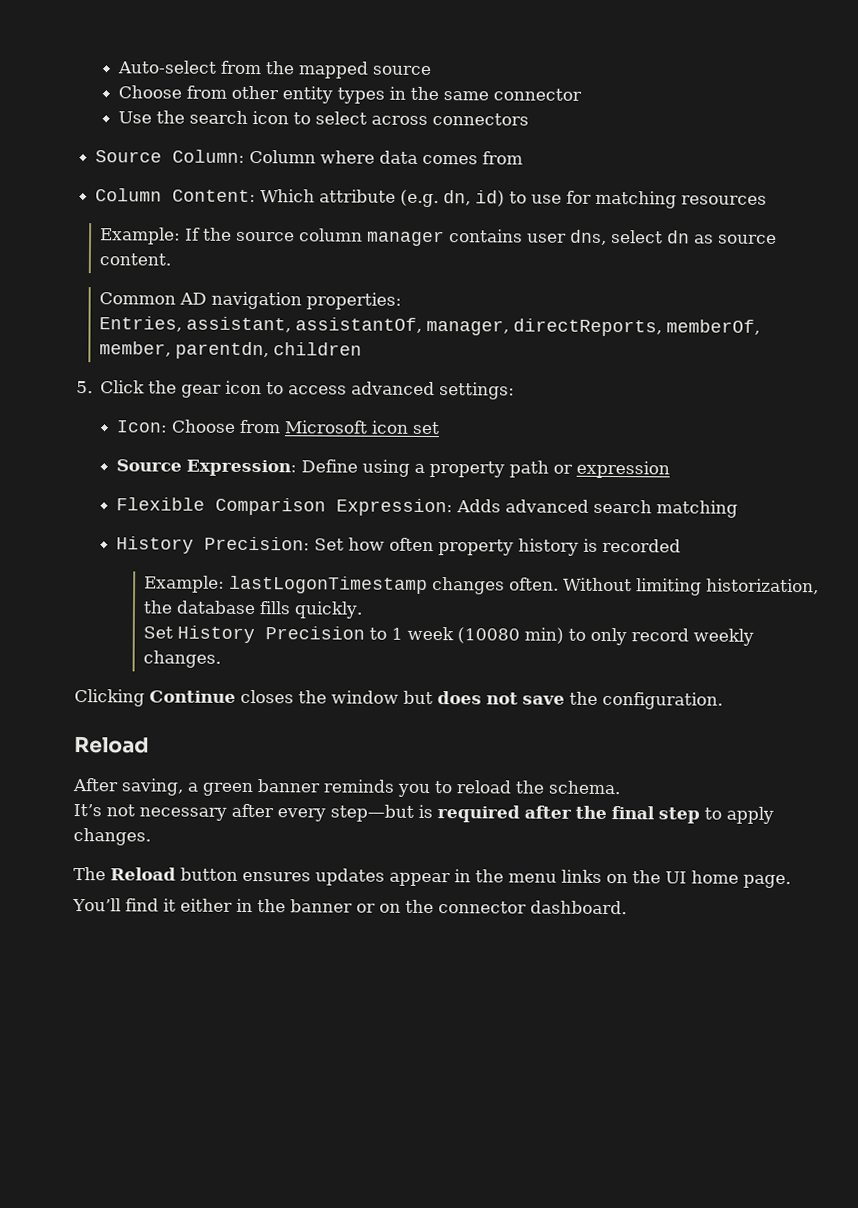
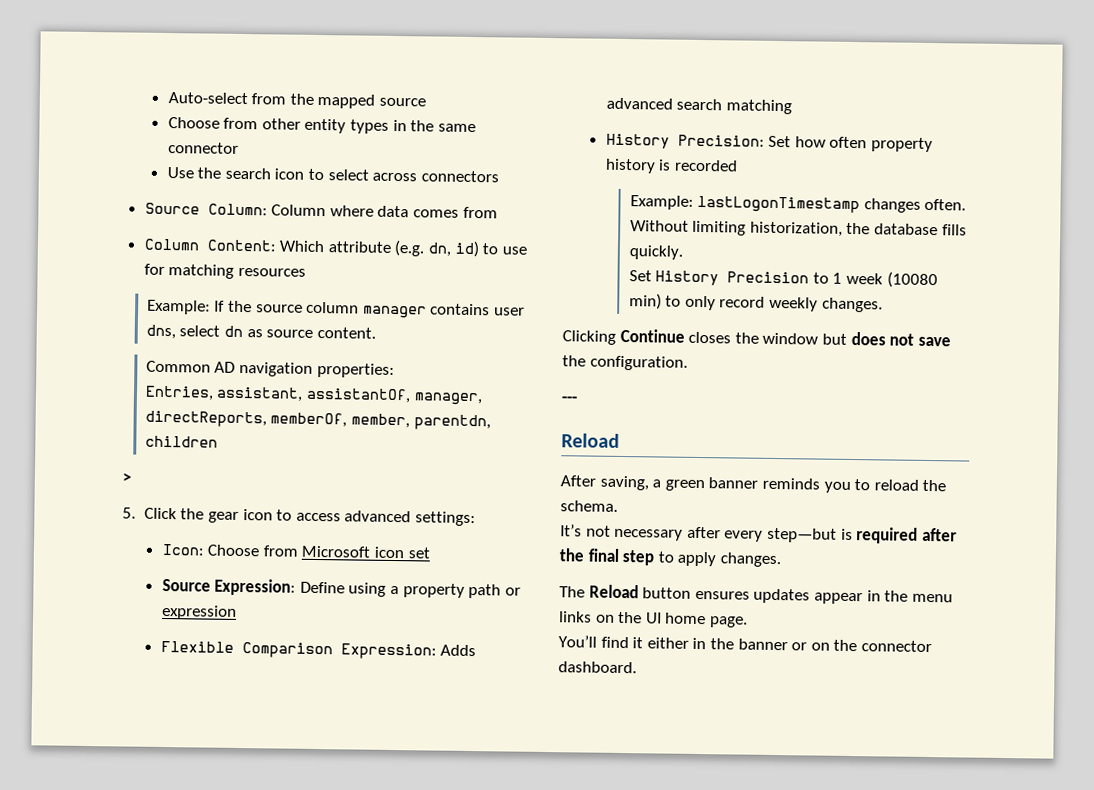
(363, 349) none -> [122,472,131,483] // >
(723, 700) none -> [561,396,577,403] // ---

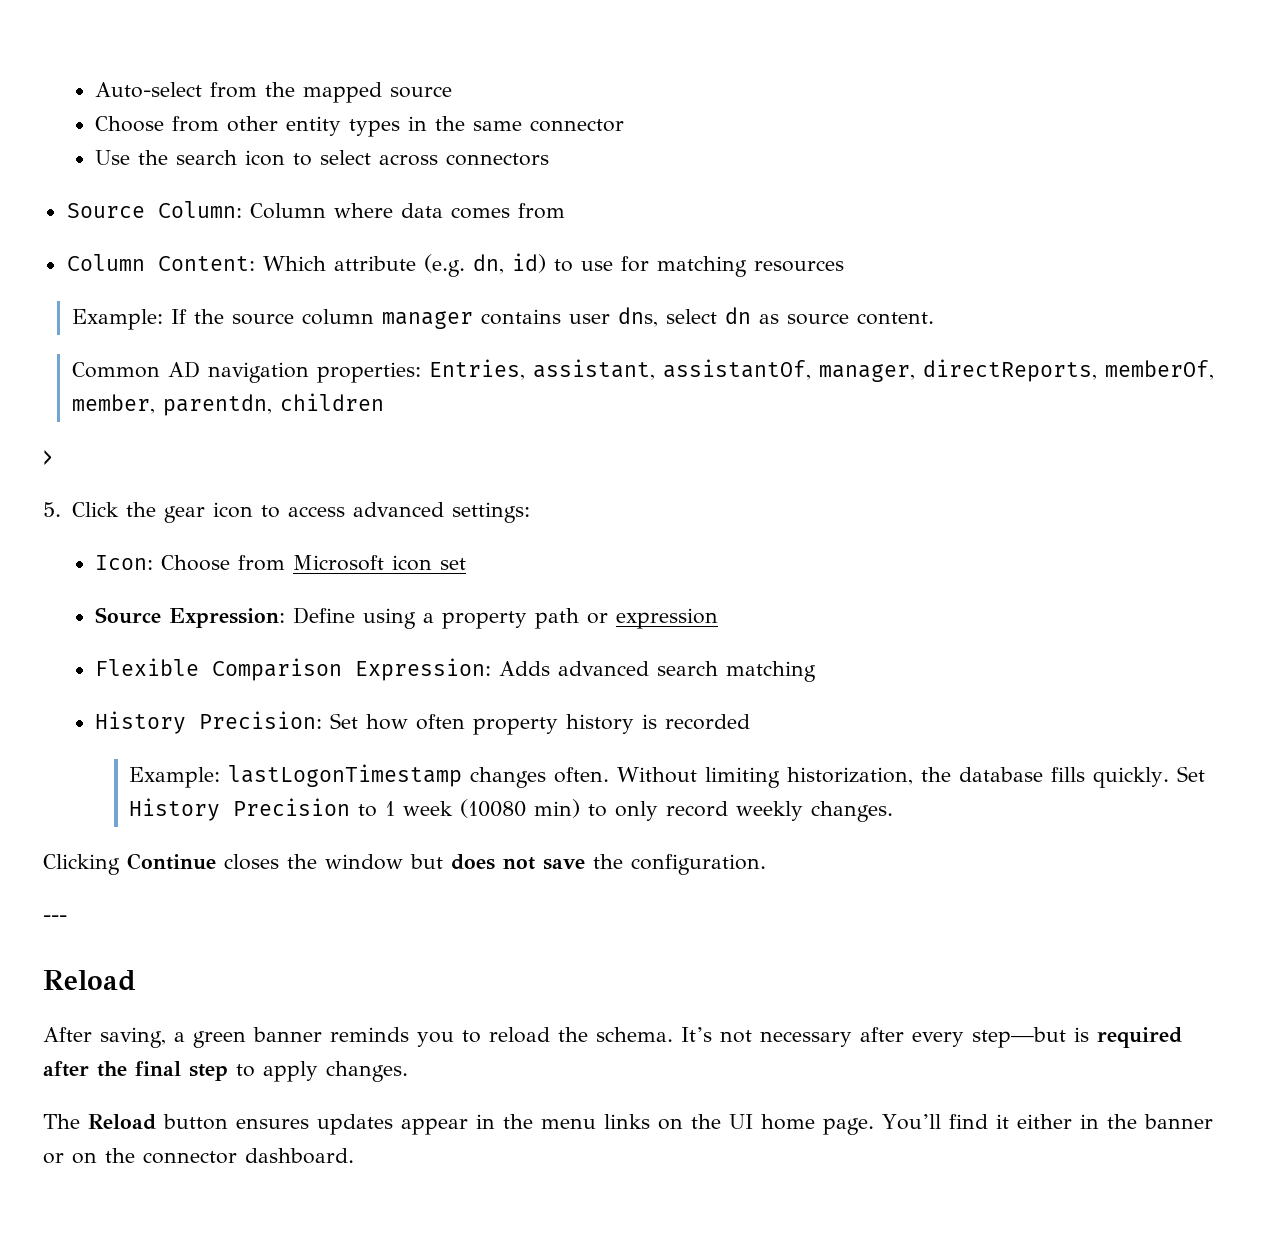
(395, 370) // -> (421, 372) none
(683, 252) // -> (1170, 777) none
(618, 506) // -> (673, 1034) none
(748, 622) // -> (874, 1126) none

